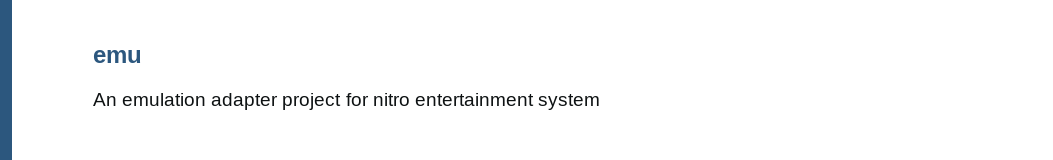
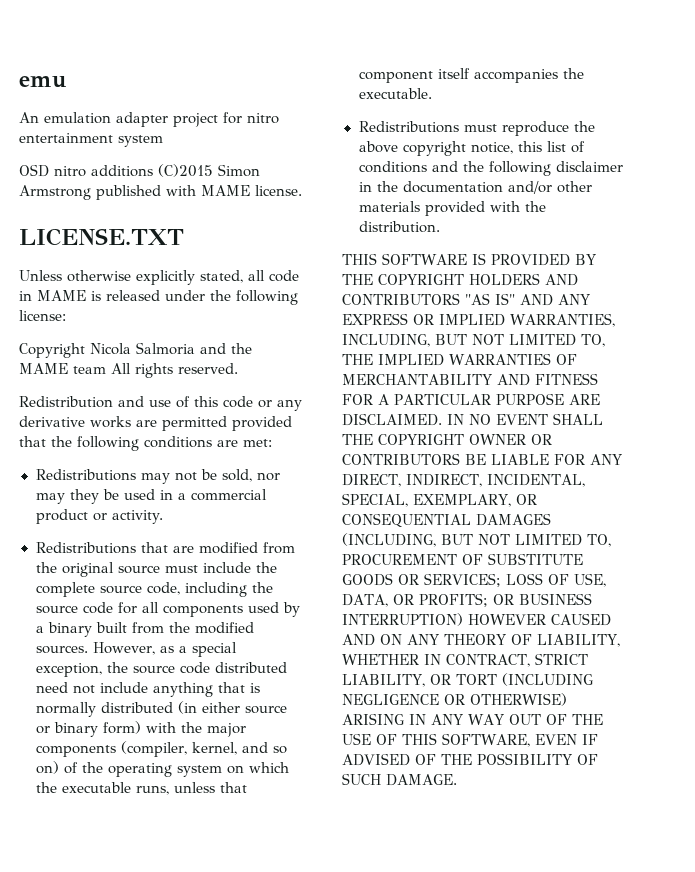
(600, 102) none -> [19,164,260,177] [19,185,302,200] [19,228,184,246] [19,270,299,285] [19,290,298,305] [19,310,66,321] [19,342,252,358] [19,363,238,378] [19,396,302,411] [19,416,292,431] [19,436,272,451] [35,469,280,484] [35,489,267,504] [35,509,164,524] [35,542,295,554] [35,562,277,577] [35,582,273,597] [35,602,300,617] [35,622,254,637] [35,642,237,657] [35,662,287,677] [35,682,260,697] [35,701,287,717] [35,721,246,737] [35,741,287,757] [35,761,289,777] [35,782,247,795] [358,68,584,83] [358,88,432,99] [358,121,595,136] [358,141,585,156] [358,161,623,176] [358,181,592,194] [358,201,546,216] [358,221,440,233] [342,253,596,266] [342,273,578,286] [342,293,590,306] [342,313,615,327] [342,334,605,347] [342,353,577,366] [342,373,598,386] [342,393,600,405] [342,413,603,426] [342,434,552,445] [342,453,622,465] [342,474,585,487] [342,493,537,507] [342,513,551,528] [342,533,611,547] [342,553,583,565] [342,573,606,587] [342,593,592,607] [342,613,611,626] [342,634,620,647] [342,653,588,667] [342,673,593,687] [342,693,567,706] [342,713,603,725] [342,733,598,747] [342,753,598,766] [342,773,457,786] // OSD nitro additions (C)2015 Simon Armstrong published with MAME license. // LICENSE.TXT // Unless otherwise explicitly stated, all code in MAME is released under the following license: // Copyright Nicola Salmoria and the MAME team All rights reserved. // Redistribution and use of this code or any derivative works are permitted provided that the following conditions are met: // Redistributions may not be sold, nor may they be used in a commercial product or activity. // Redistributions that are modified from the original source must include the complete source code, including the source code for all components used by a binary built from the modified sources. However, as a special exception, the source code distributed need not include anything that is normally distributed (in either source or binary form) with the major components (compiler, kernel, and so on) of the operating system on which the executable runs, unless that component itself accompanies the executable. // Redistributions must reproduce the above copyright notice, this list of conditions and the following disclaimer in the documentation and/or other materials provided with the distribution. // THIS SOFTWARE IS PROVIDED BY THE COPYRIGHT HOLDERS AND CONTRIBUTORS "AS IS" AND ANY EXPRESS OR IMPLIED WARRANTIES, INCLUDING, BUT NOT LIMITED TO, THE IMPLIED WARRANTIES OF MERCHANTABILITY AND FITNESS FOR A PARTICULAR PURPOSE ARE DISCLAIMED. IN NO EVENT SHALL THE COPYRIGHT OWNER OR CONTRIBUTORS BE LIABLE FOR ANY DIRECT, INDIRECT, INCIDENTAL, SPECIAL, EXEMPLARY, OR CONSEQUENTIAL DAMAGES (INCLUDING, BUT NOT LIMITED TO, PROCUREMENT OF SUBSTITUTE GOODS OR SERVICES; LOSS OF USE, DATA, OR PROFITS; OR BUSINESS INTERRUPTION) HOWEVER CAUSED AND ON ANY THEORY OF LIABILITY, WHETHER IN CONTRACT, STRICT LIABILITY, OR TORT (INCLUDING NEGLIGENCE OR OTHERWISE) ARISING IN ANY WAY OUT OF THE USE OF THIS SOFTWARE, EVEN IF ADVISED OF THE POSSIBILITY OF SUCH DAMAGE.

